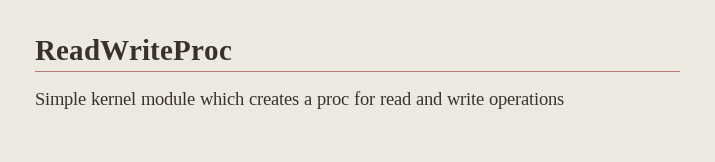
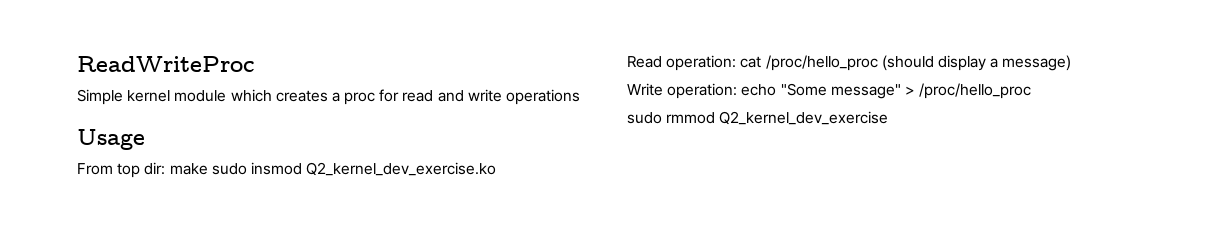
(564, 101) none -> [77,129,145,150] [77,162,497,178] [627,55,1072,71] [627,83,1032,99] [627,111,889,125] // Usage // From top dir: make sudo insmod Q2_kernel_dev_exercise.ko // Read operation: cat /proc/hello_proc (should display a message) // Write operation: echo "Some message" > /proc/hello_proc // sudo rmmod Q2_kernel_dev_exercise

